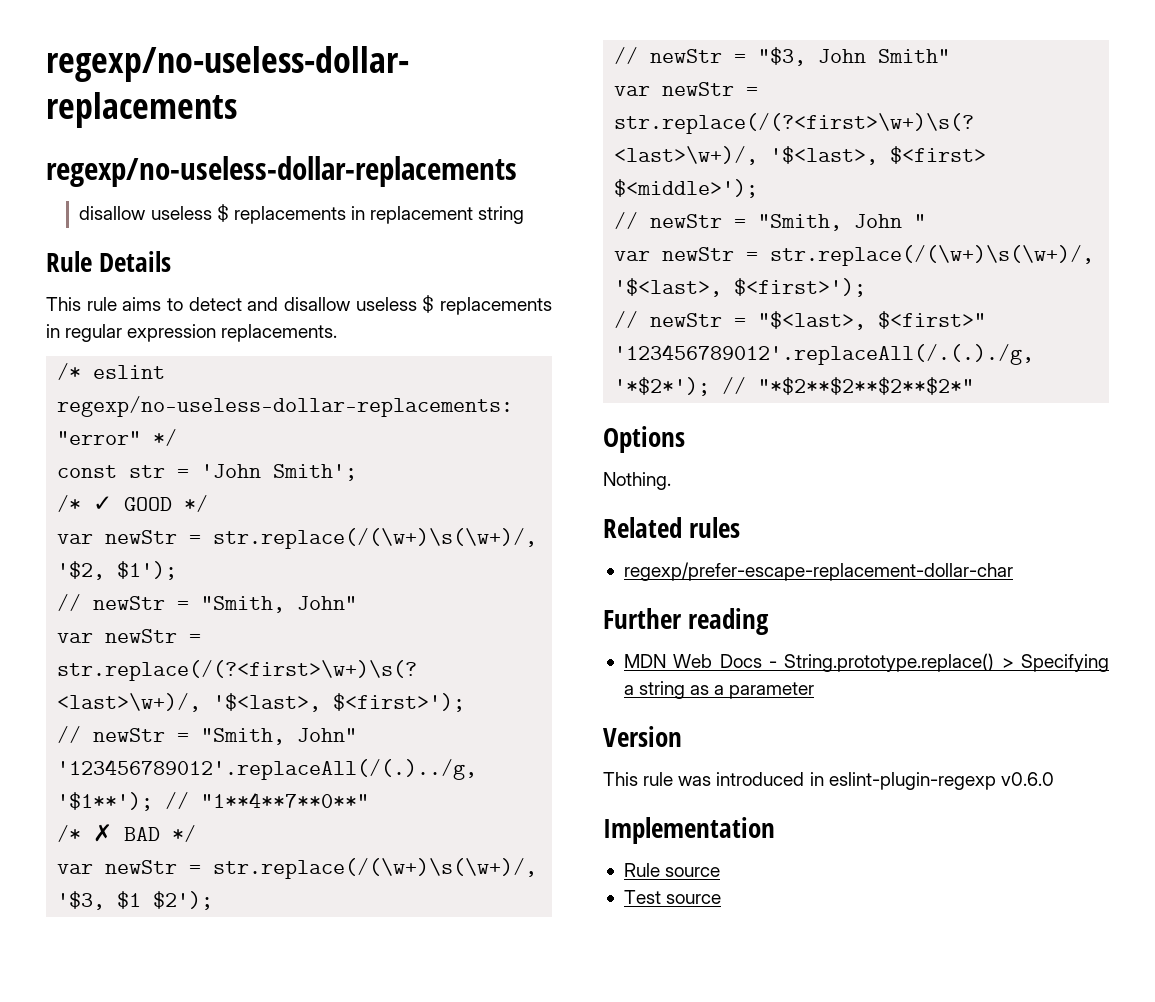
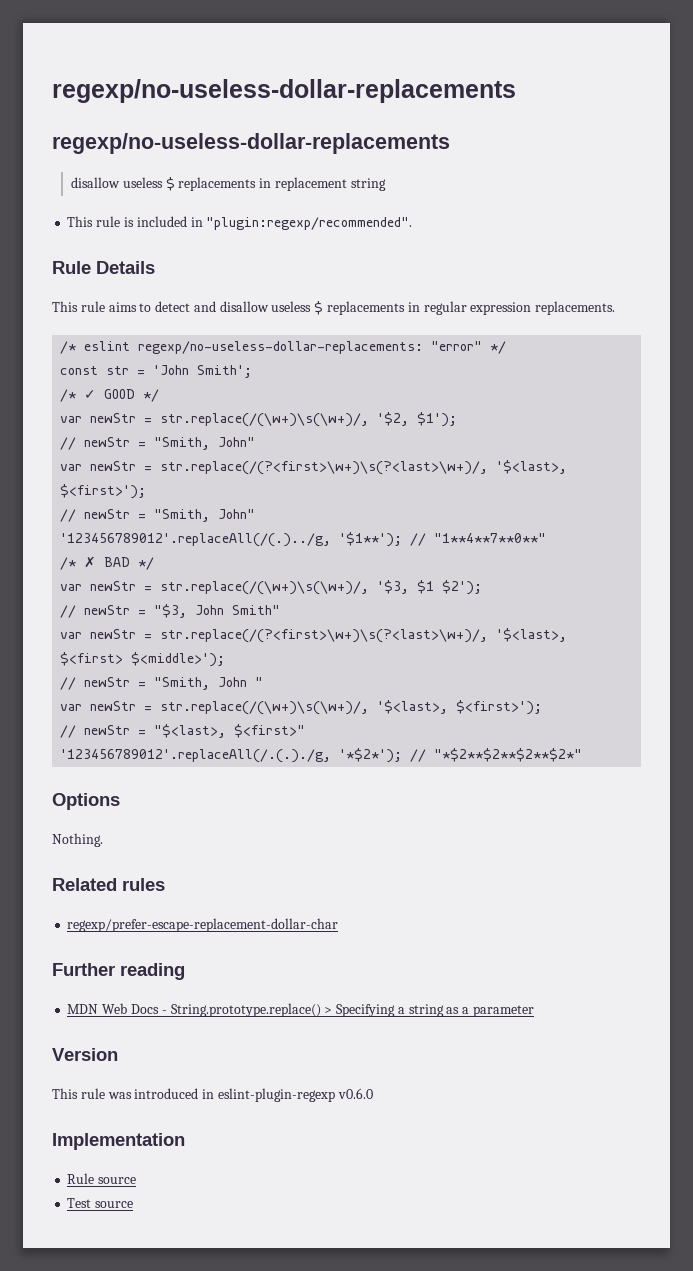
(525, 215) none -> [67,216,413,230] // This rule is included in "plugin:regexp/recommended".

